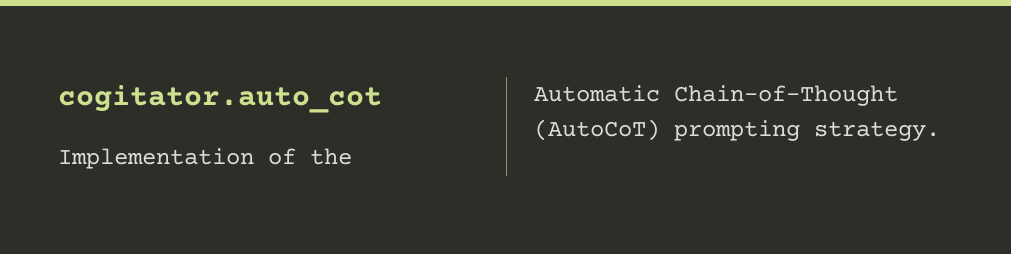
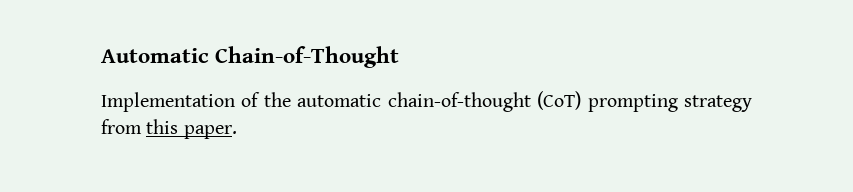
[58,85,382,113] cogitator.auto_cot -> [101,46,400,68] Automatic Chain-of-Thought
[534,85,898,106] [534,119,940,141] Automatic Chain-of-Thought (AutoCoT) prompting strategy. -> [297,91,752,112] [101,119,237,139] automatic chain-of-thought (CoT) prompting strategy from this paper.

